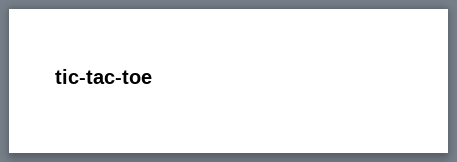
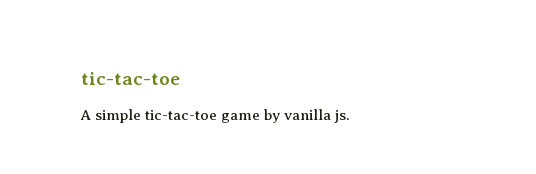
[55,69,152,84] tic-tac-toe -> [81,72,180,85] [80,109,351,123] tic-tac-toe // A simple tic-tac-toe game by vanilla js.

